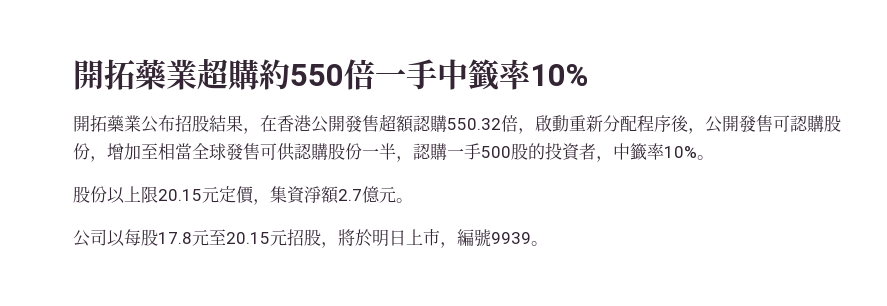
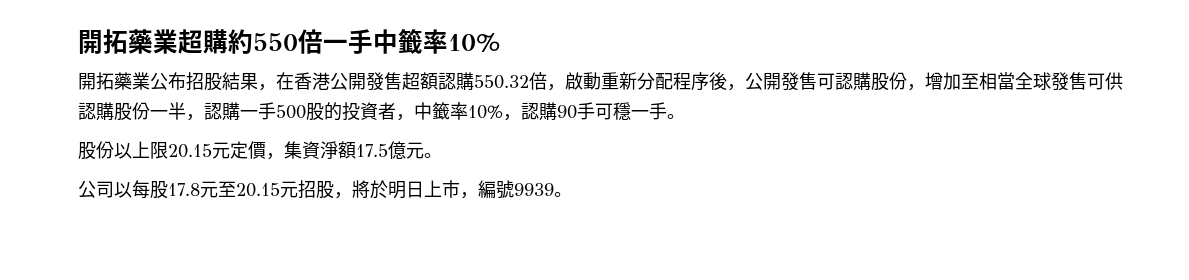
(697, 152) none -> [503,102,667,121] ，認購90手可穩一手
[338,189,362,201] 2.7 -> [356,144,388,157] 17.5

